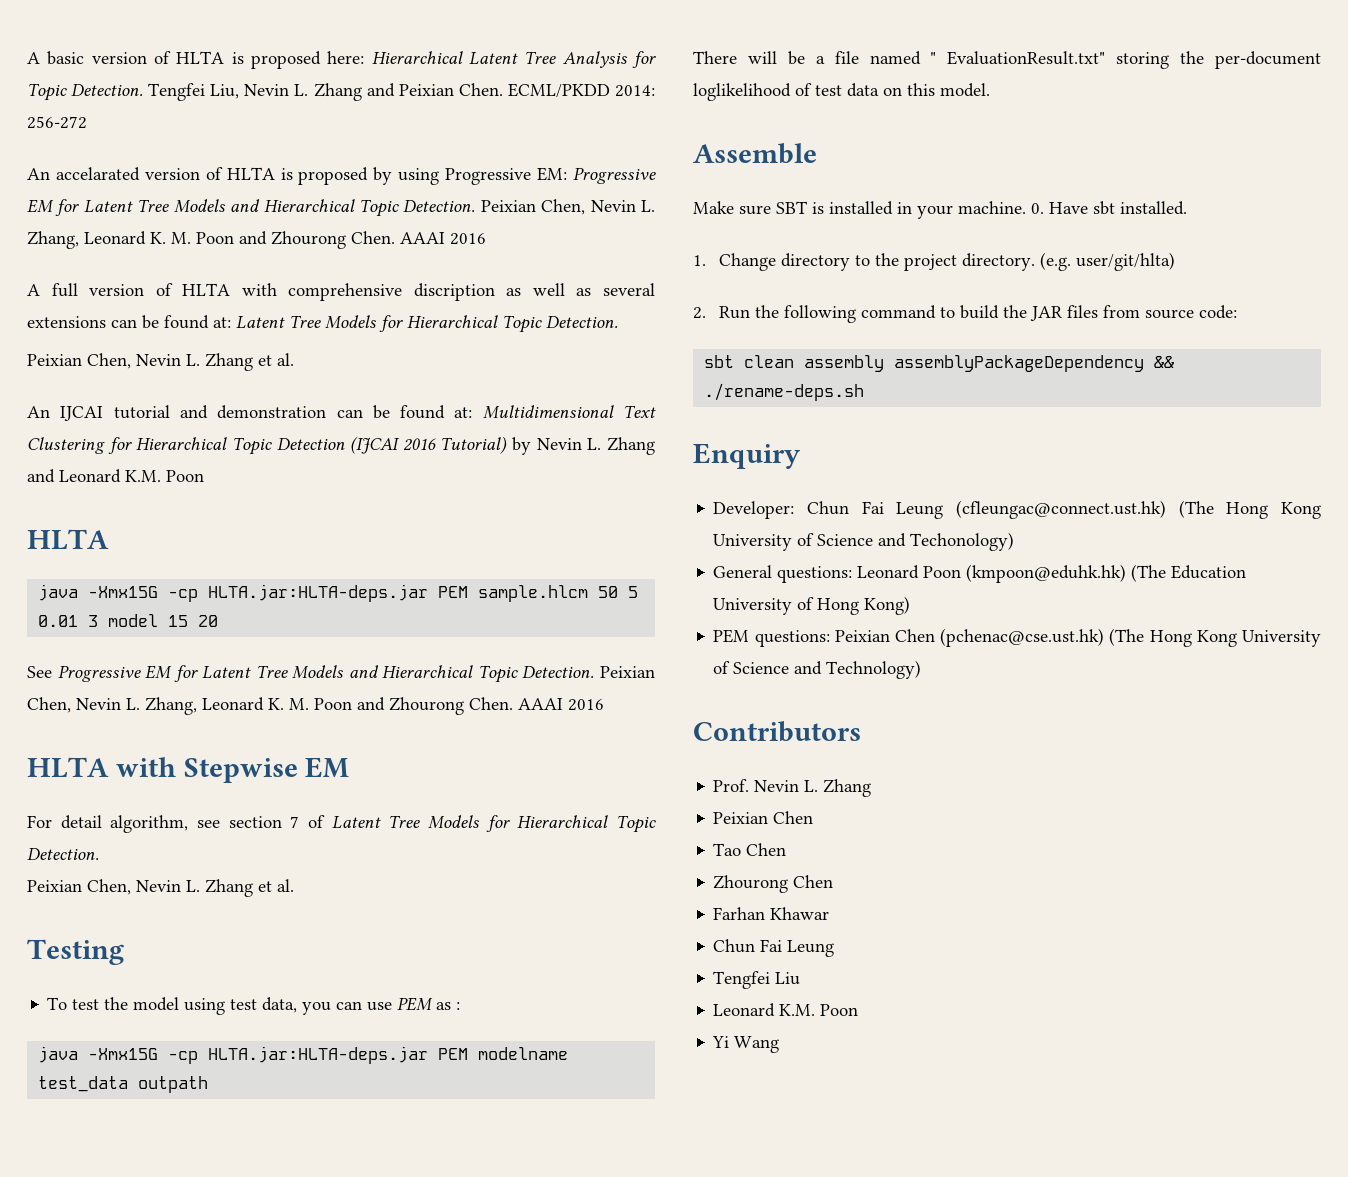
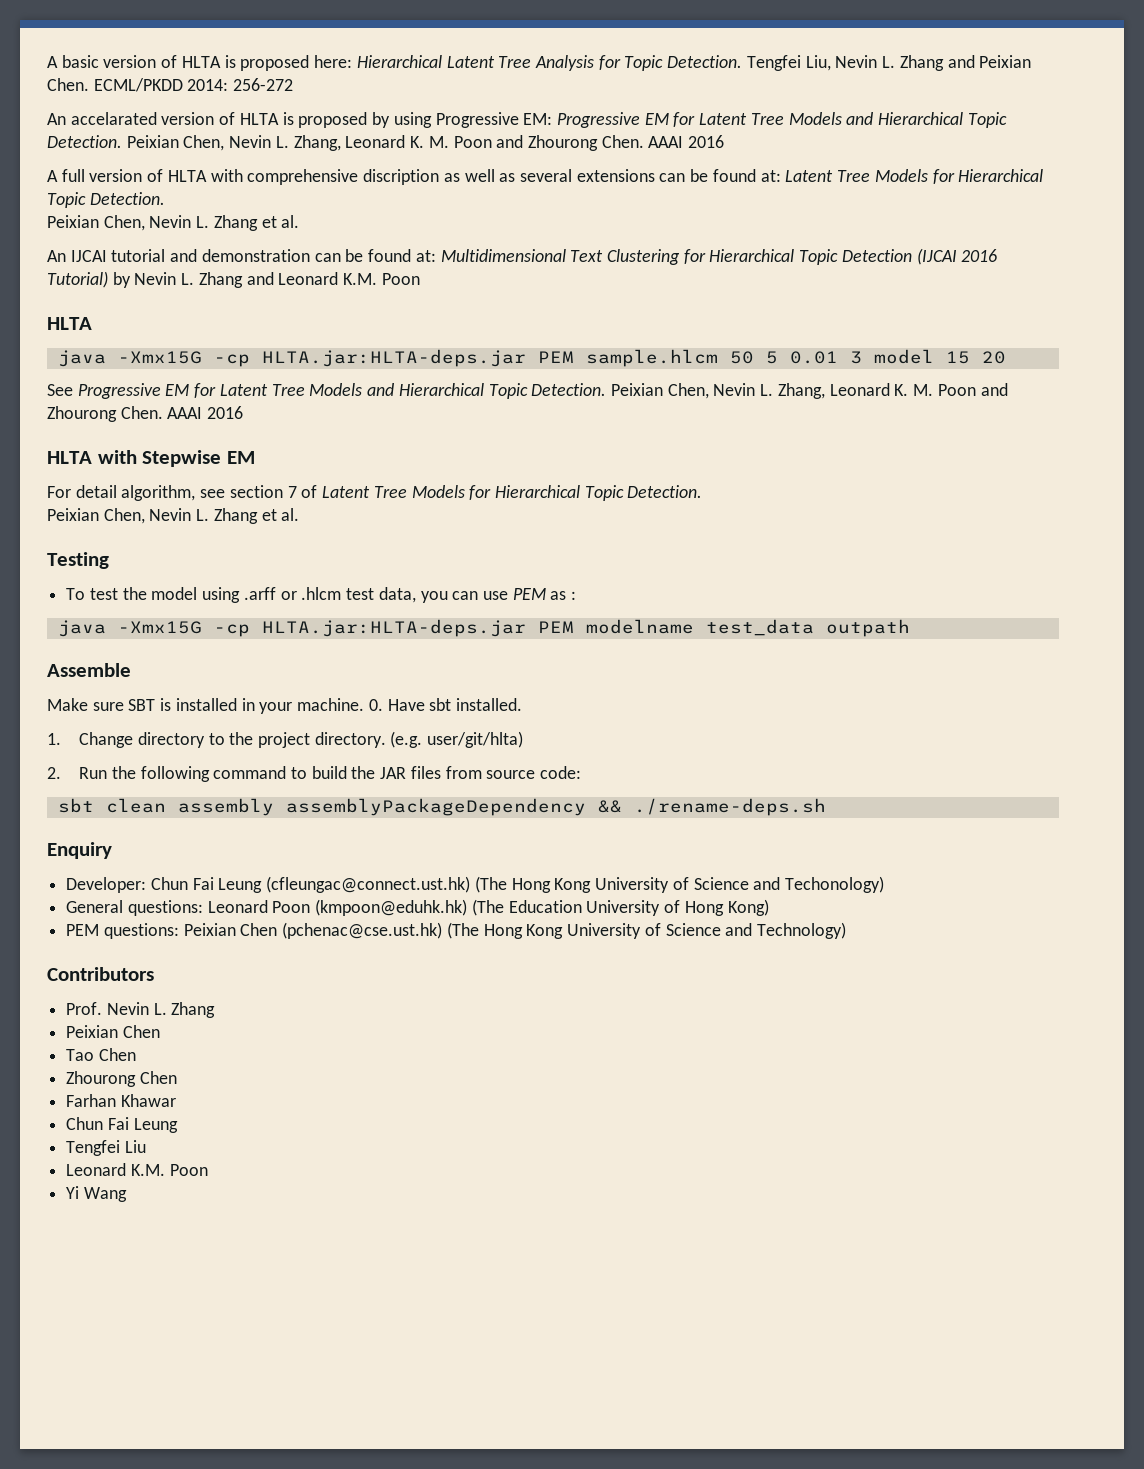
(226, 1006) none -> [243,587,342,600] .arff or .hlcm
[693,51,1321,69] [693,83,990,101] // There will be a file named " EvaluationResult.txt" storing the per-document loglikelihood of test data on this model. -> (910, 628) none

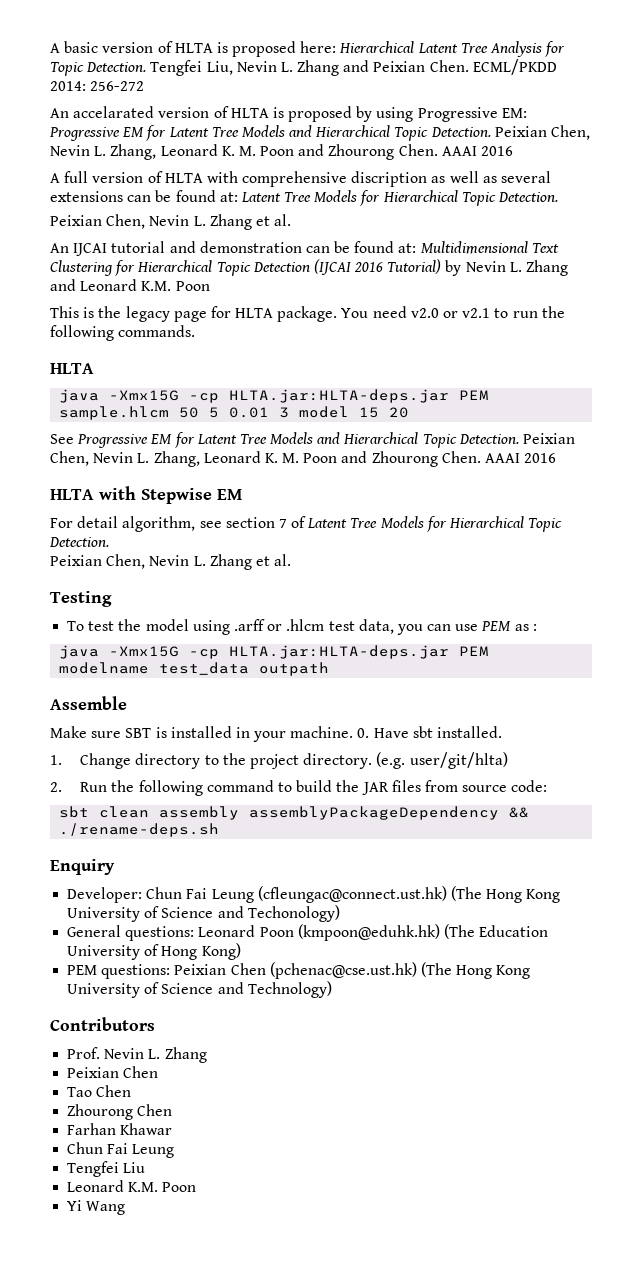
(420, 279) none -> [50,306,565,322] [50,325,196,341] // This is the legacy page for HLTA package. You need v2.0 or v2.1 to run the following commands.

